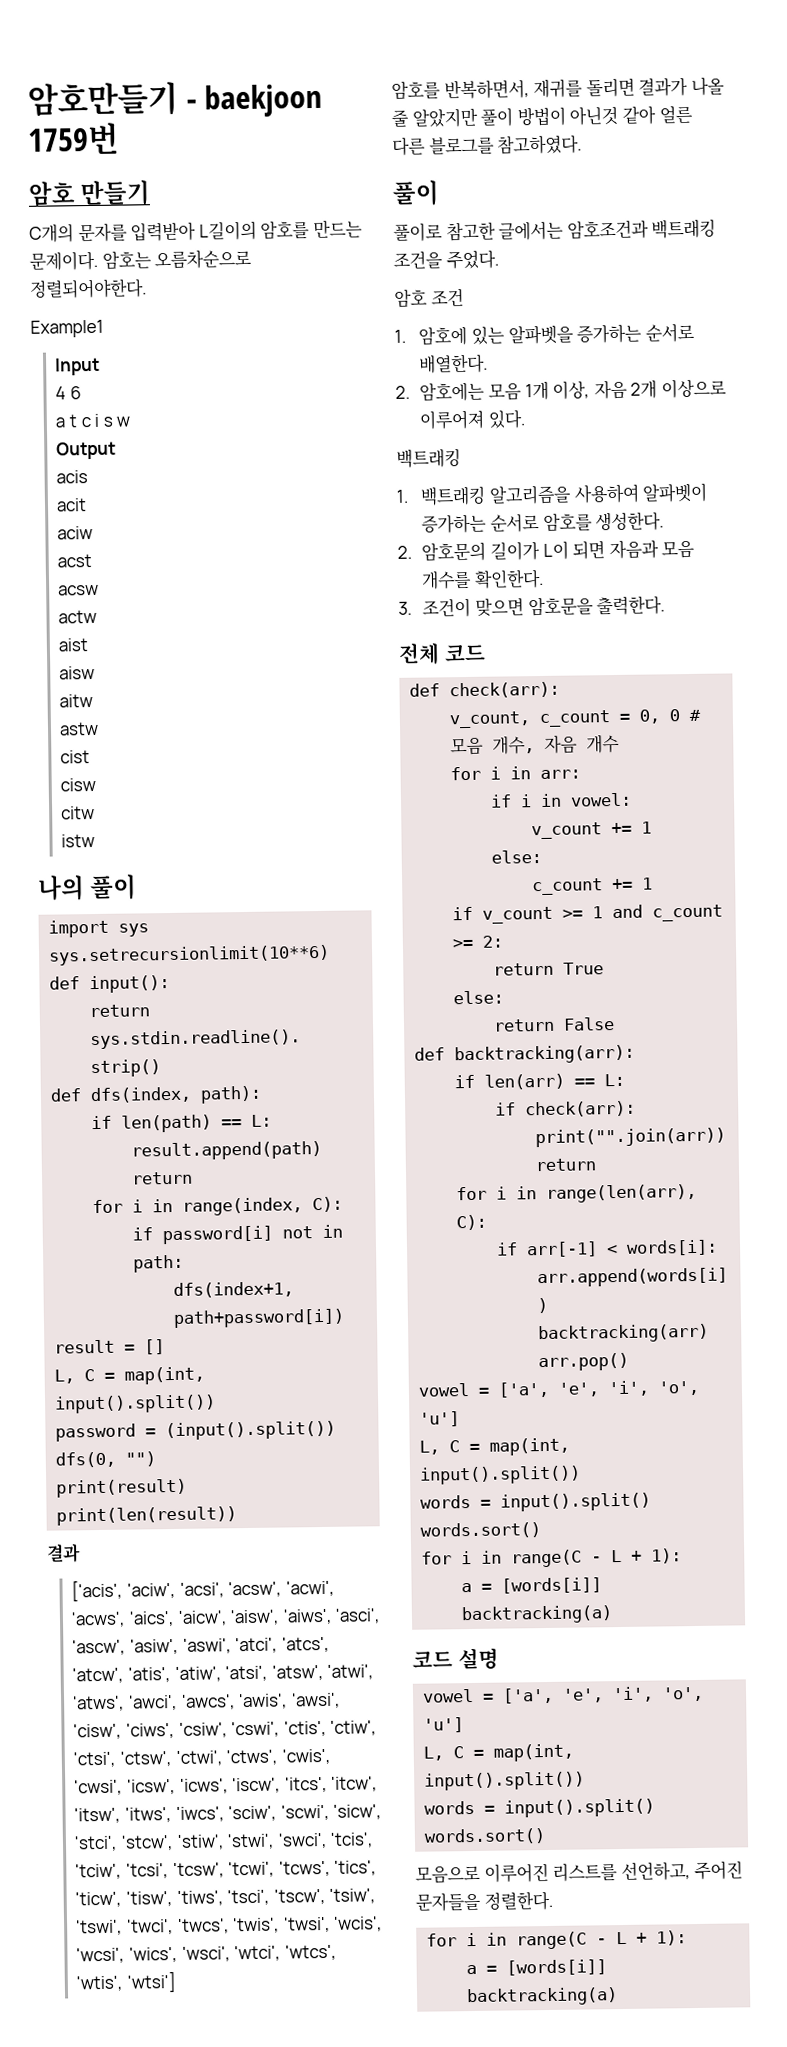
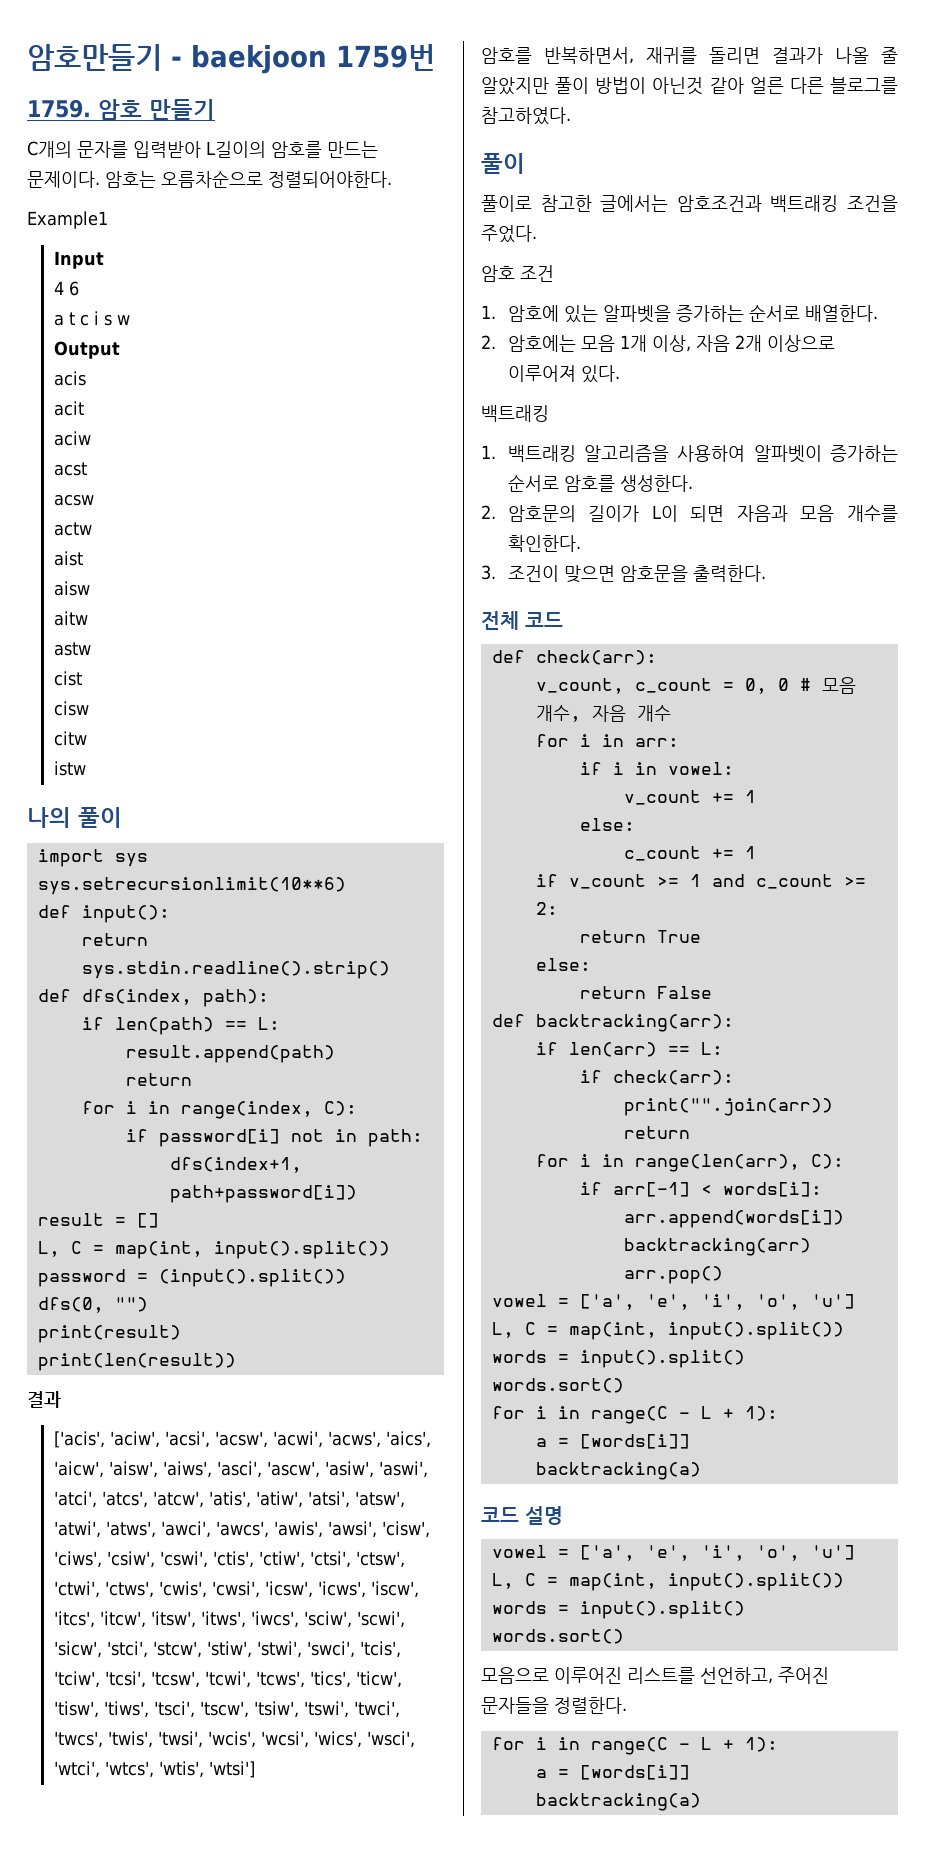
(119, 139) none -> [27,99,91,118] 1759.

